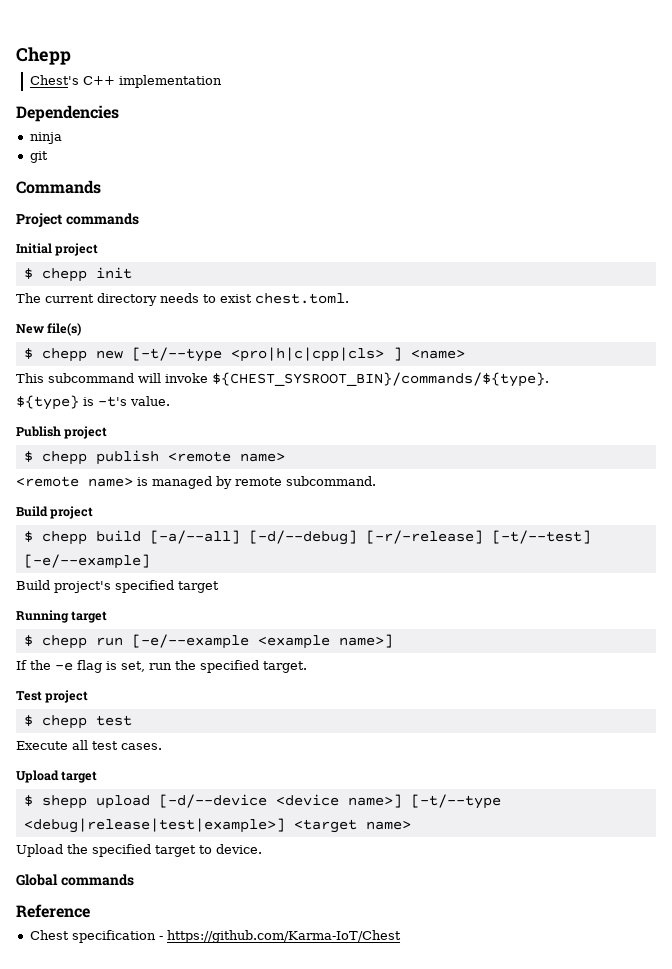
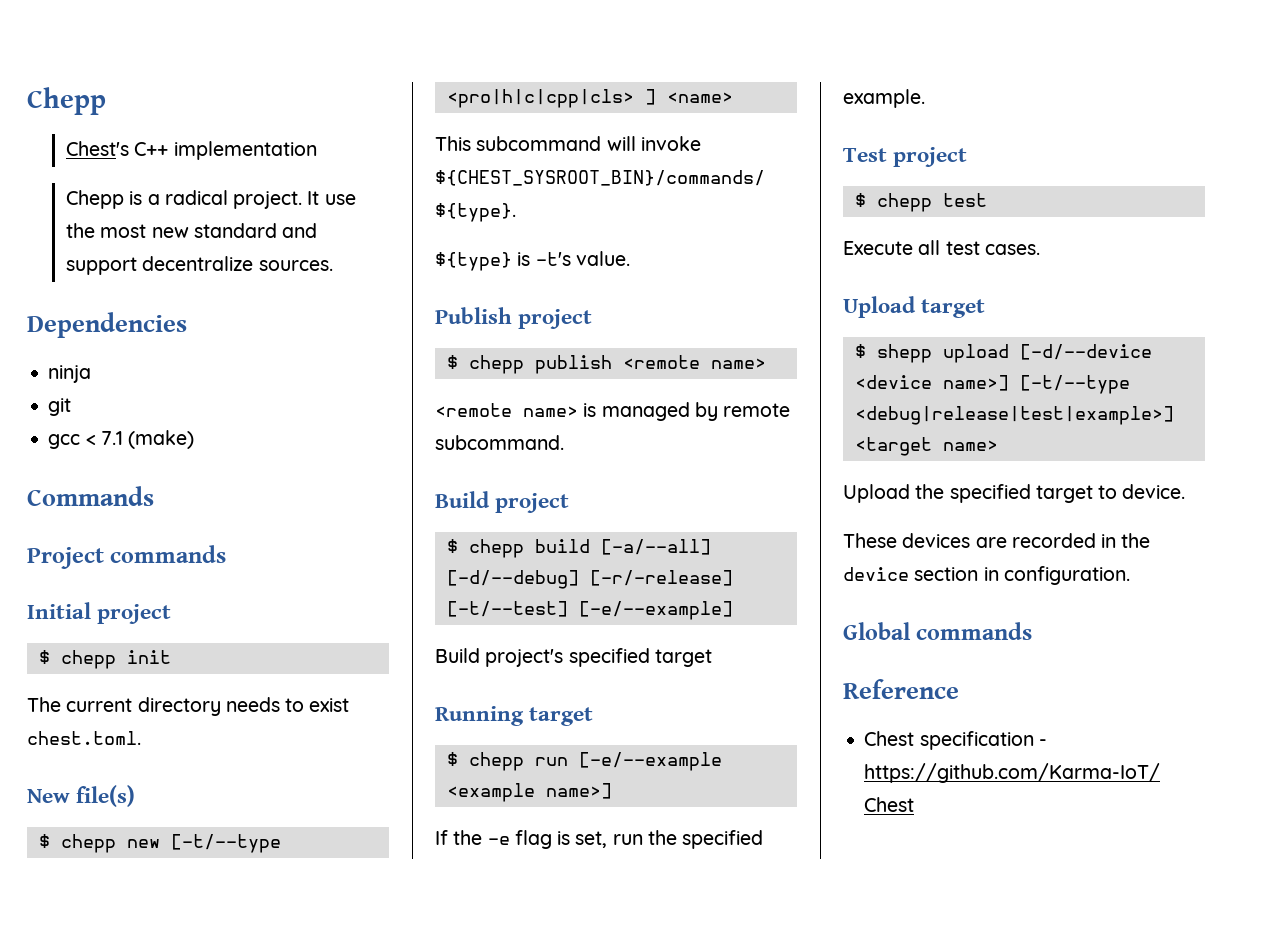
(223, 81) none -> [65,190,356,209] [65,223,318,238] [65,256,333,275] // Chepp is a radical project. It use the most new standard and support decentralize sources.
(48, 157) none -> [48,430,195,449] // gcc < 7.1 (make)
[263,661,307,673] target. -> [843,89,925,108] example.
(262, 849) none -> [843,533,1151,548] [843,566,1130,585] // These devices are recorded in the device section in configuration.

